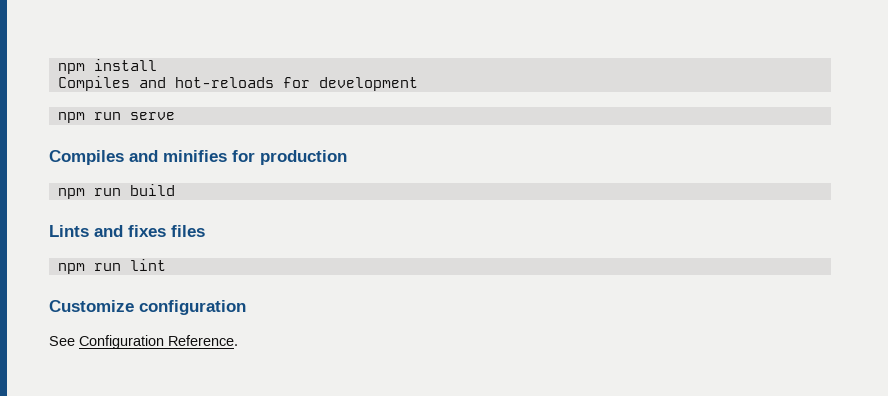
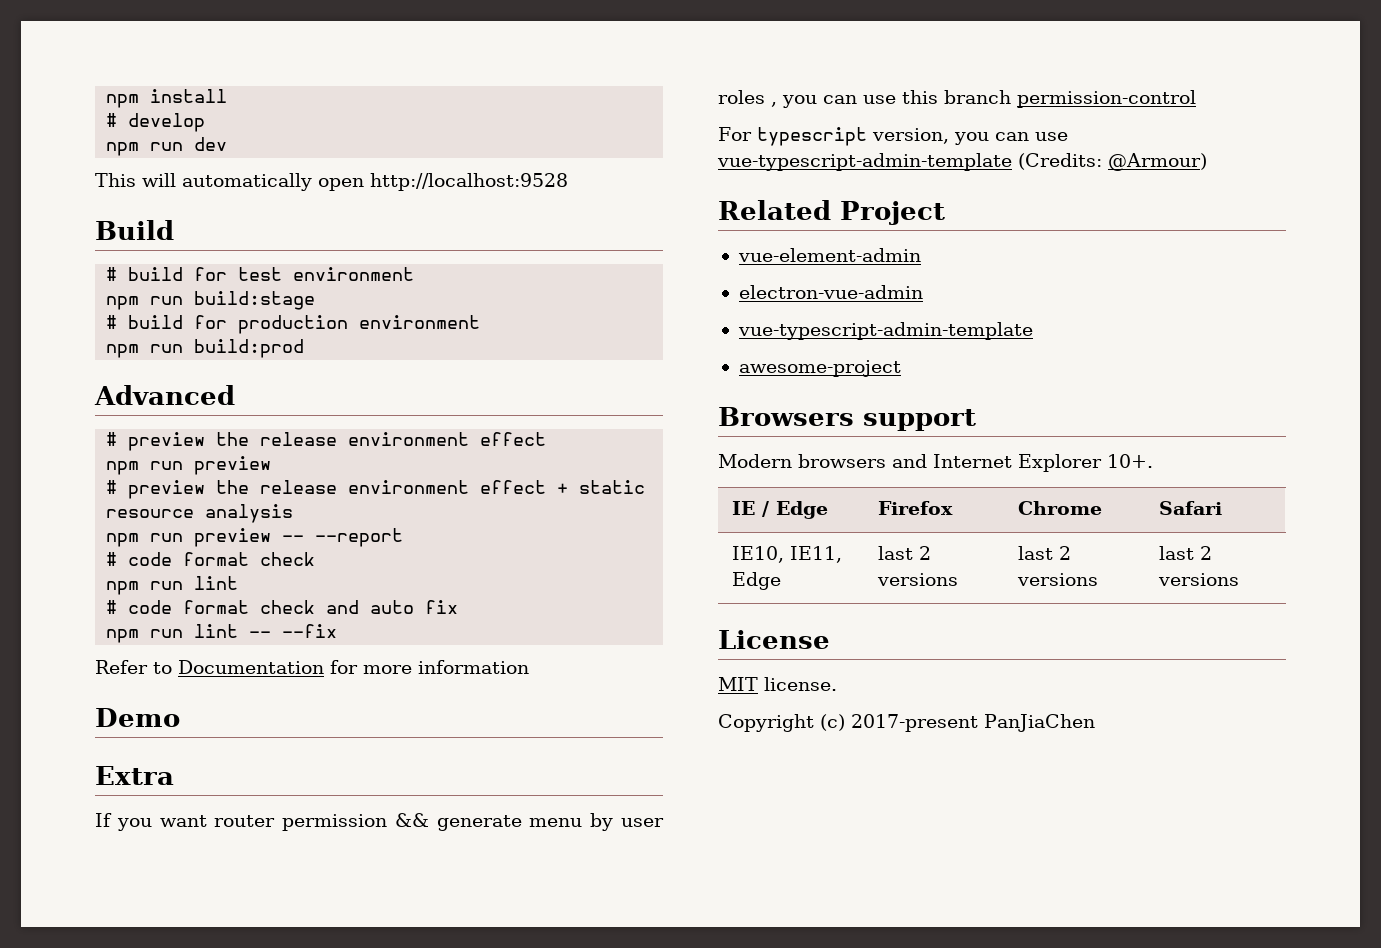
[57,76,418,91] [57,112,175,123] [49,150,347,165] [57,184,175,199] [49,225,205,237] [57,259,166,274] [49,300,246,315] [49,335,238,349] Compiles and hot-reloads for development // npm run serve // Compiles and minifies for production // npm run build // Lints and fixes files // npm run lint // Customize configuration // See Configuration Reference. -> [106,113,206,132] [106,137,228,156] [95,173,568,191] [95,220,174,240] [106,267,415,281] [106,291,316,310] [106,315,481,334] [106,339,305,358] [94,385,235,405] [106,432,547,451] [106,456,272,475] [106,480,646,499] [106,504,294,523] [106,528,404,547] [106,552,316,566] [106,576,239,595] [106,600,459,614] [106,624,338,643] [95,660,529,674] [95,708,180,727] [95,766,174,785] [95,813,664,831] [718,90,1196,108] [718,127,1068,146] [717,153,1207,171] [718,200,945,225] [737,248,921,262] [738,285,923,299] [737,322,1033,340] [738,360,901,377] [718,407,976,431] [718,454,1153,472] [732,501,829,519] [878,501,954,515] [1018,501,1103,515] [1159,501,1223,515] [732,546,843,563] [732,572,782,590] [878,546,932,560] [877,573,959,586] [1018,546,1072,560] [1017,573,1099,586] [1159,546,1213,560] [1158,573,1240,586] [718,630,830,649] [718,677,837,691] [718,714,1095,732] # develop // npm run dev // This will automatically open http://localhost:9528 // Build // # build for test environment // npm run build:stage // # build for production environment // npm run build:prod // Advanced // # preview the release environment effect // npm run preview // # preview the release environment effect + static resource analysis // npm run preview -- --report // # code format check // npm run lint // # code format check and auto fix // npm run lint -- --fix // Refer to Documentation for more information // Demo // Extra // If you want router permission && generate menu by user roles , you can use this branch permission-control // For typescript version, you can use vue-typescript-admin-template (Credits: @Armour) // Related Project // vue-element-admin // electron-vue-admin // vue-typescript-admin-template // awesome-project // Browsers support // Modern browsers and Internet Explorer 10+. // IE / Edge | Firefox | Chrome | Safari // IE10, IE11, Edge | last 2 versions | last 2 versions | last 2 versions // License // MIT license. // Copyright (c) 2017-present PanJiaChen

